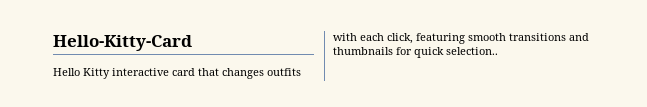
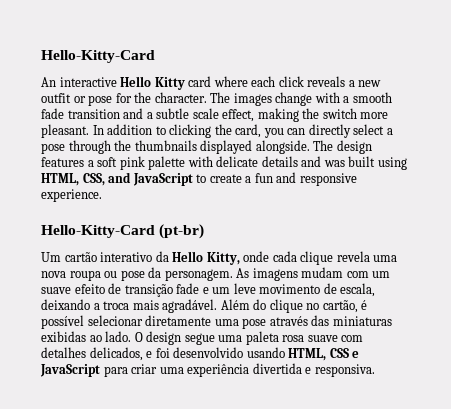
[53,68,301,79] [333,33,589,44] [333,47,498,58] Hello Kitty interactive card that changes outfits with each click, featuring smooth transitions and thumbnails for quick selection.. -> [41,76,382,90] [41,92,392,106] [41,108,389,122] [41,124,393,138] [41,140,372,154] [41,156,407,170] [41,172,357,186] [41,189,102,202] [41,224,205,239] [41,251,398,265] [41,267,391,281] [41,283,376,297] [41,299,368,313] [41,315,392,329] [41,331,364,345] [41,347,360,361] [40,363,375,377] An interactive Hello Kitty card where each click reveals a new outfit or pose for the character. The images change with a smooth fade transition and a subtle scale effect, making the switch more pleasant. In addition to clicking the card, you can directly select a pose through the thumbnails displayed alongside. The design features a soft pink palette with delicate details and was built using HTML, CSS, and JavaScript to create a fun and responsive experience. // Hello-Kitty-Card (pt-br) // Um cartão interativo da Hello Kitty, onde cada clique revela uma nova roupa ou pose da personagem. As imagens mudam com um suave efeito de transição fade e um leve movimento de escala, deixando a troca mais agradável. Além do clique no cartão, é possível selecionar diretamente uma pose através das miniaturas exibidas ao lado. O design segue uma paleta rosa suave com detalhes delicados, e foi desenvolvido usando HTML, CSS e JavaScript para criar uma experiência divertida e responsiva.

